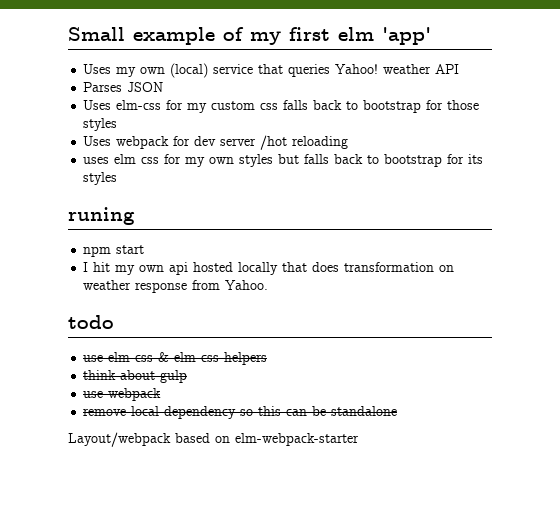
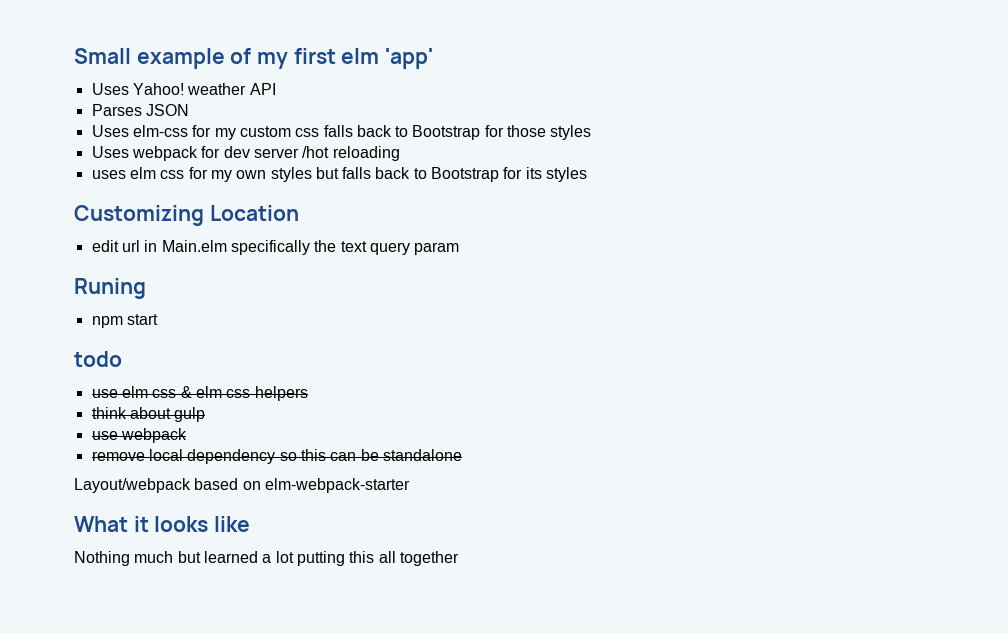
[116,63,331,78] my own (local) service that queries -> (129, 89) none
[363,100,422,113] bootstrap -> [412,125,481,140] Bootstrap
[384,154,443,167] bootstrap -> [431,167,500,182] Bootstrap
[68,207,135,225] [83,245,145,257] [83,262,455,275] [83,280,269,293] runing // npm start // I hit my own api hosted locally that does transformation on weather response from Yahoo. -> [74,205,299,226] [91,240,460,255] [74,278,146,299] [91,314,158,328] Customizing Location // edit url in Main.elm specifically the text query param // Runing // npm start
(359, 439) none -> [74,516,251,532] [74,551,459,566] // What it looks like // Nothing much but learned a lot putting this all together

